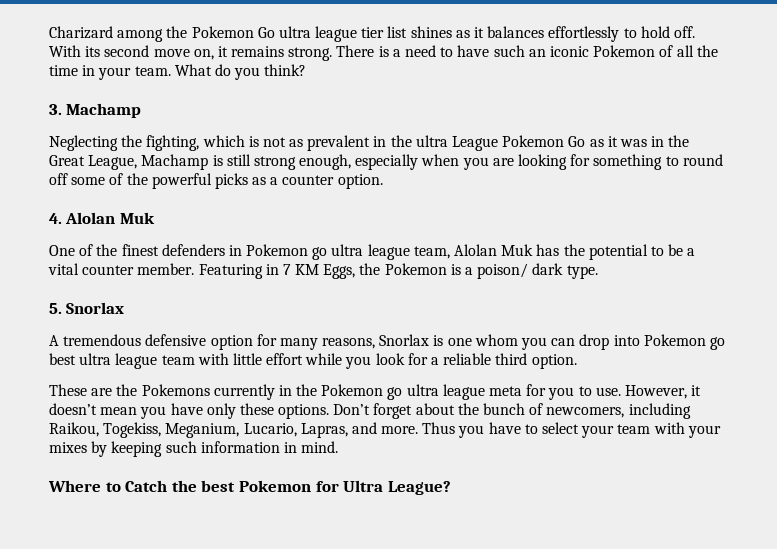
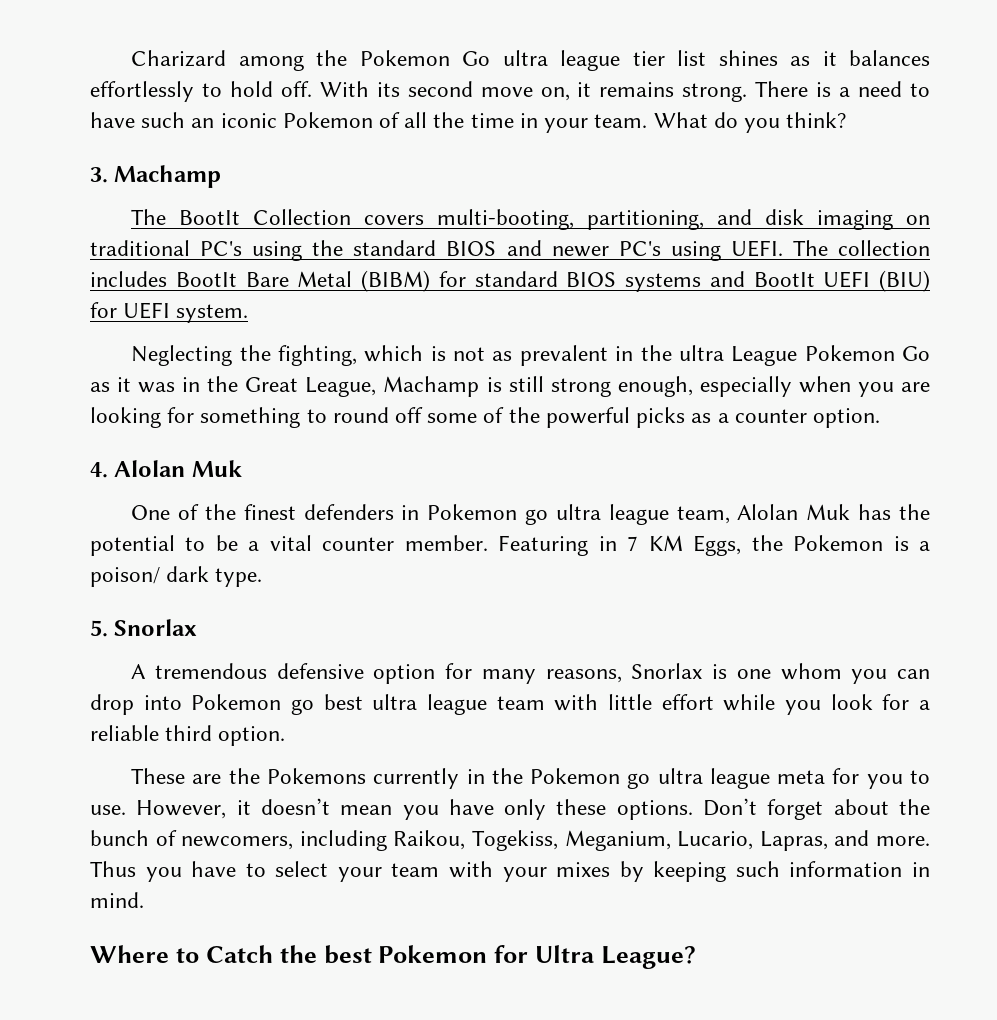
(142, 110) none -> [131,209,930,230] [90,240,931,261] [90,270,930,292] [90,302,249,323] // The BootIt Collection covers multi-booting, partitioning, and disk imaging on traditional PC's using the standard BIOS and newer PC's using UEFI. The collection includes BootIt Bare Metal (BIBM) for standard BIOS systems and BootIt UEFI (BIU) for UEFI system.

